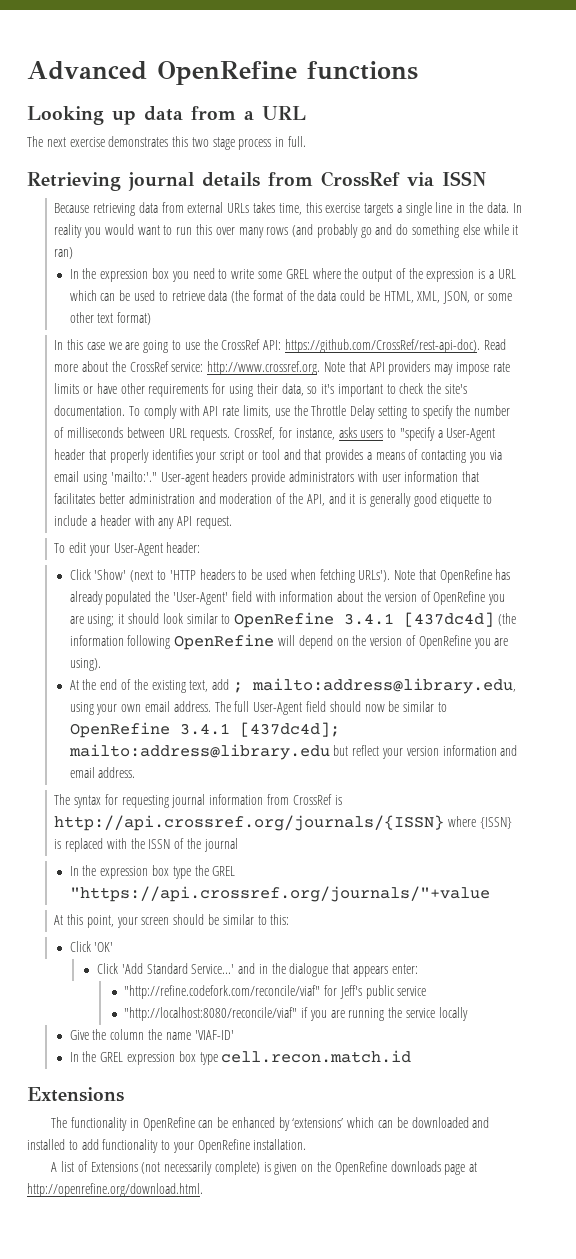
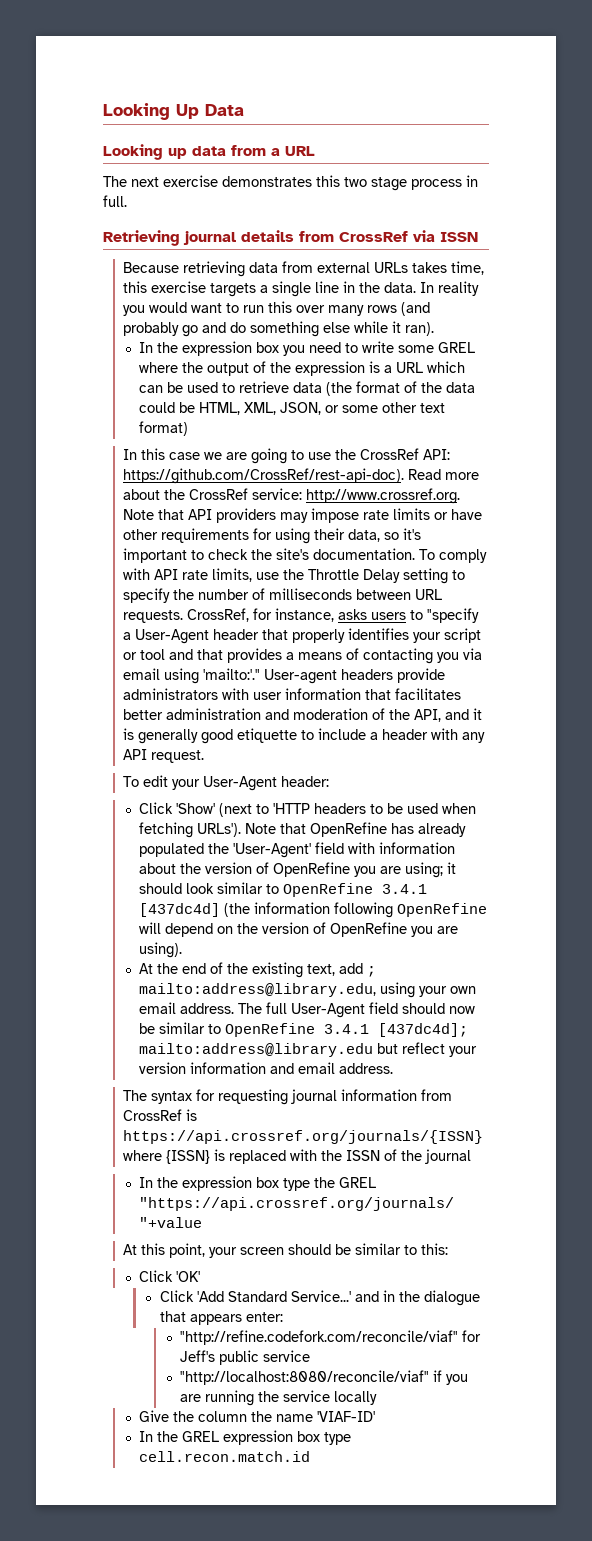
[27,61,418,85] Advanced OpenRefine functions -> [103,103,244,120] Looking Up Data
[54,247,74,259] ran) -> [405,322,435,336] ran).
[54,815,445,831] http://api.crossref.org/journals/{ISSN} -> [123,1130,484,1144] https://api.crossref.org/journals/{ISSN}
[27,1087,124,1102] [51,1117,490,1131] [27,1139,307,1153] [51,1161,478,1175] [27,1183,203,1197] // Extensions // The functionality in OpenRefine can be enhanced by ‘extensions’ which can be downloaded and installed to add functionality to your OpenRefine installation. // A list of Extensions (not necessarily complete) is given on the OpenRefine downloads page at http://openrefine.org/download.html. -> (311, 1456) none

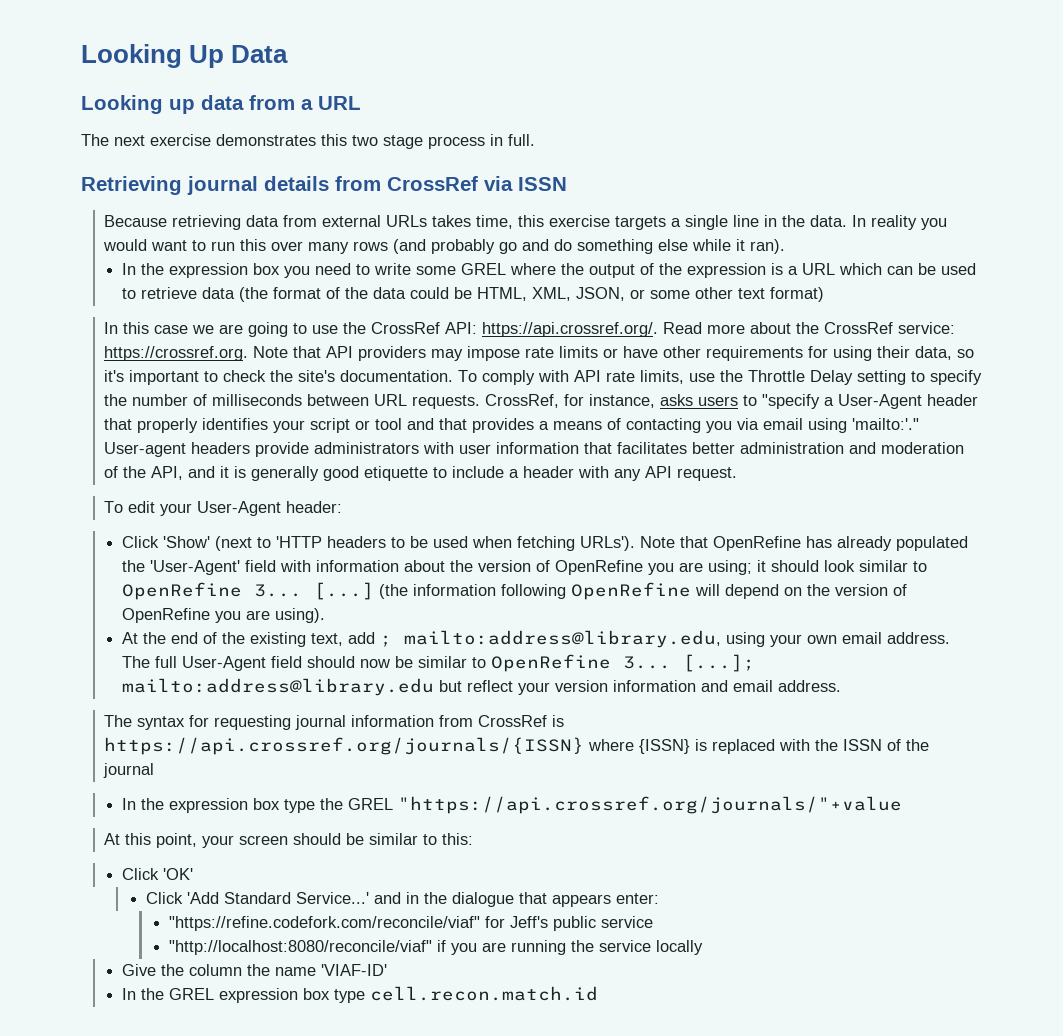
[123,468,405,484] https://github.com/CrossRef/rest-api-doc). -> [482,322,659,337] https://api.crossref.org/.
[306,488,461,504] http://www.crossref.org. -> [104,346,249,361] https://crossref.org.
[382,884,428,894] [139,903,221,917] 3.4.1 [437dc4d] -> [254,582,375,600] 3... [...]
[324,1023,469,1037] 3.4.1 [437dc4d]; -> [623,654,756,672] 3... [...];
[179,1330,458,1345] "http://refine.codefork.com/reconcile/viaf" -> [168,916,480,931] "https://refine.codefork.com/reconcile/viaf"

